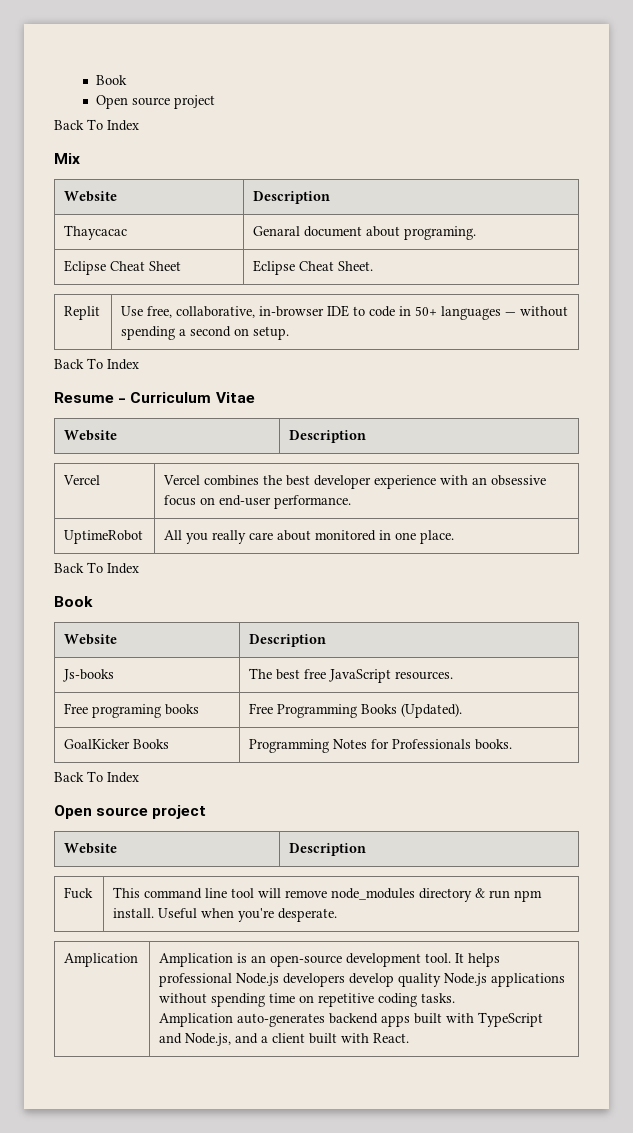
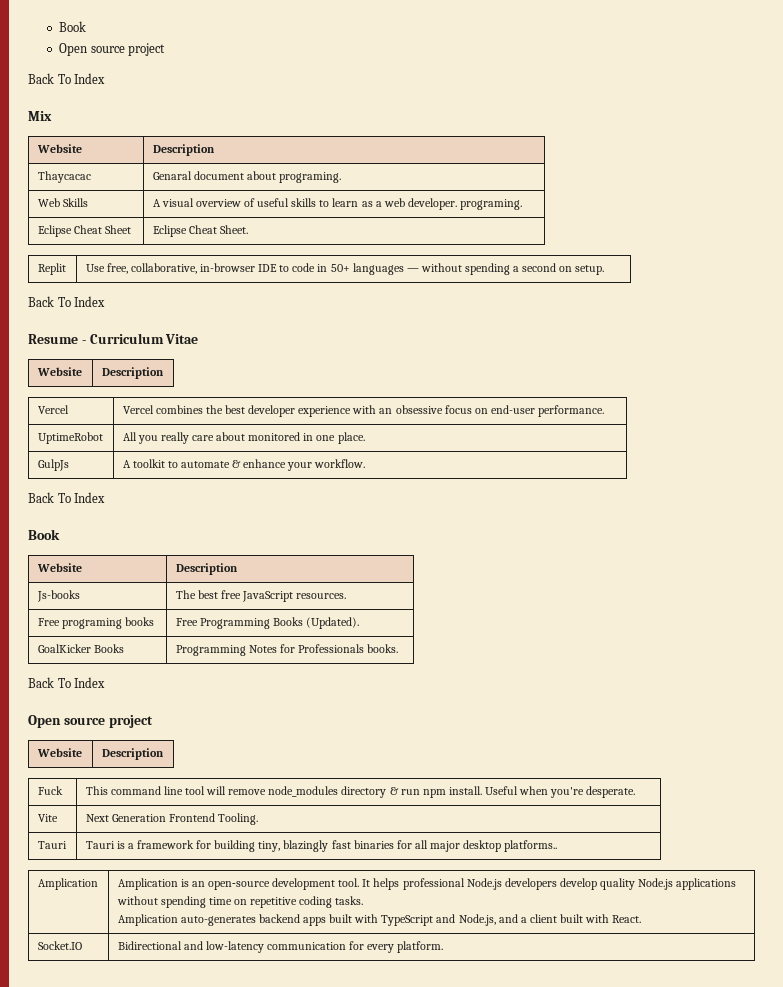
(477, 233) none -> [37,198,88,207] [152,198,522,210] // Web Skills | A visual overview of useful skills to learn as a web developer. programing.
(455, 537) none -> [37,459,69,471] [122,459,366,471] // GulpJs | A toolkit to automate & enhance your workflow.
(338, 915) none -> [37,814,58,822] [85,813,259,825] [37,841,67,849] [85,840,558,852] // Vite | Next Generation Frontend Tooling. // Tauri | Tauri is a framework for building tiny, blazingly fast binaries for all major desktop platforms..
(410, 1038) none -> [37,941,82,950] [117,941,444,953] // Socket.IO | Bidirectional and low-latency communication for every platform.

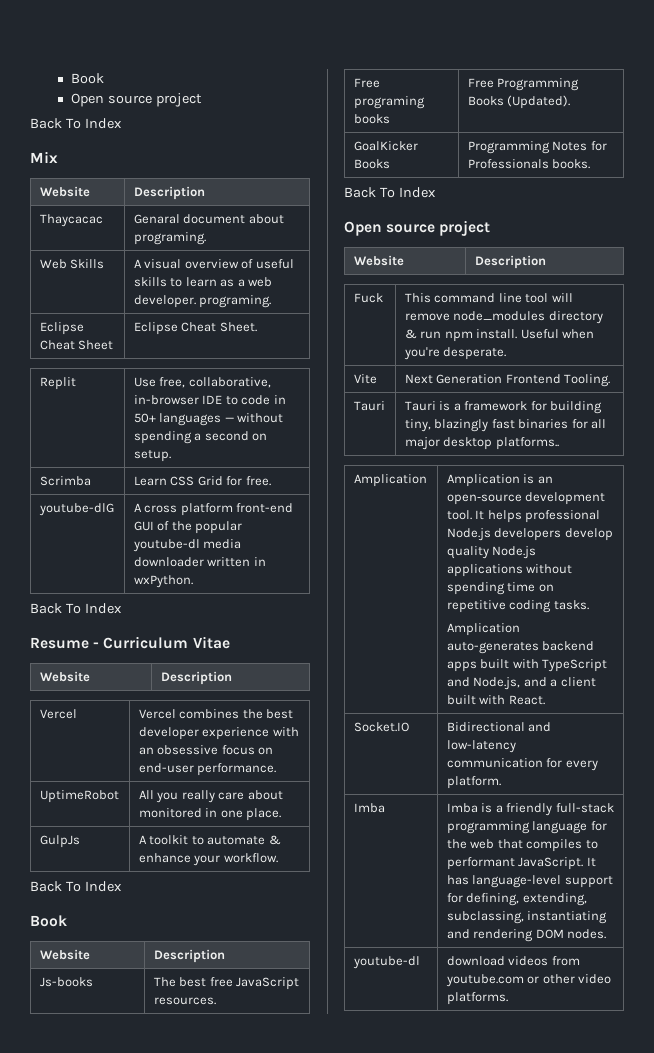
(605, 270) none -> [39,476,91,486] [133,476,271,486] [38,503,114,516] [133,503,294,516] [133,521,243,534] [132,539,242,552] [133,557,266,567] [133,575,193,588] // Scrimba | Learn CSS Grid for free. // youtube-dlG | A cross platform front-end GUI of the popular youtube-dl media downloader written in wxPython.
(444, 947) none -> [353,803,385,813] [446,803,614,816] [446,821,607,834] [446,839,598,852] [446,857,596,870] [446,875,613,888] [446,893,587,906] [446,911,608,924] [446,929,607,942] [352,956,420,969] [446,956,580,966] [445,974,612,987] [446,992,508,1005] // Imba | Imba is a friendly full-stack programming language for the web that compiles to performant JavaScript. It has language-level support for defining, extending, subclassing, instantiating and rendering DOM nodes. // youtube-dl | download videos from youtube.com or other video platforms.

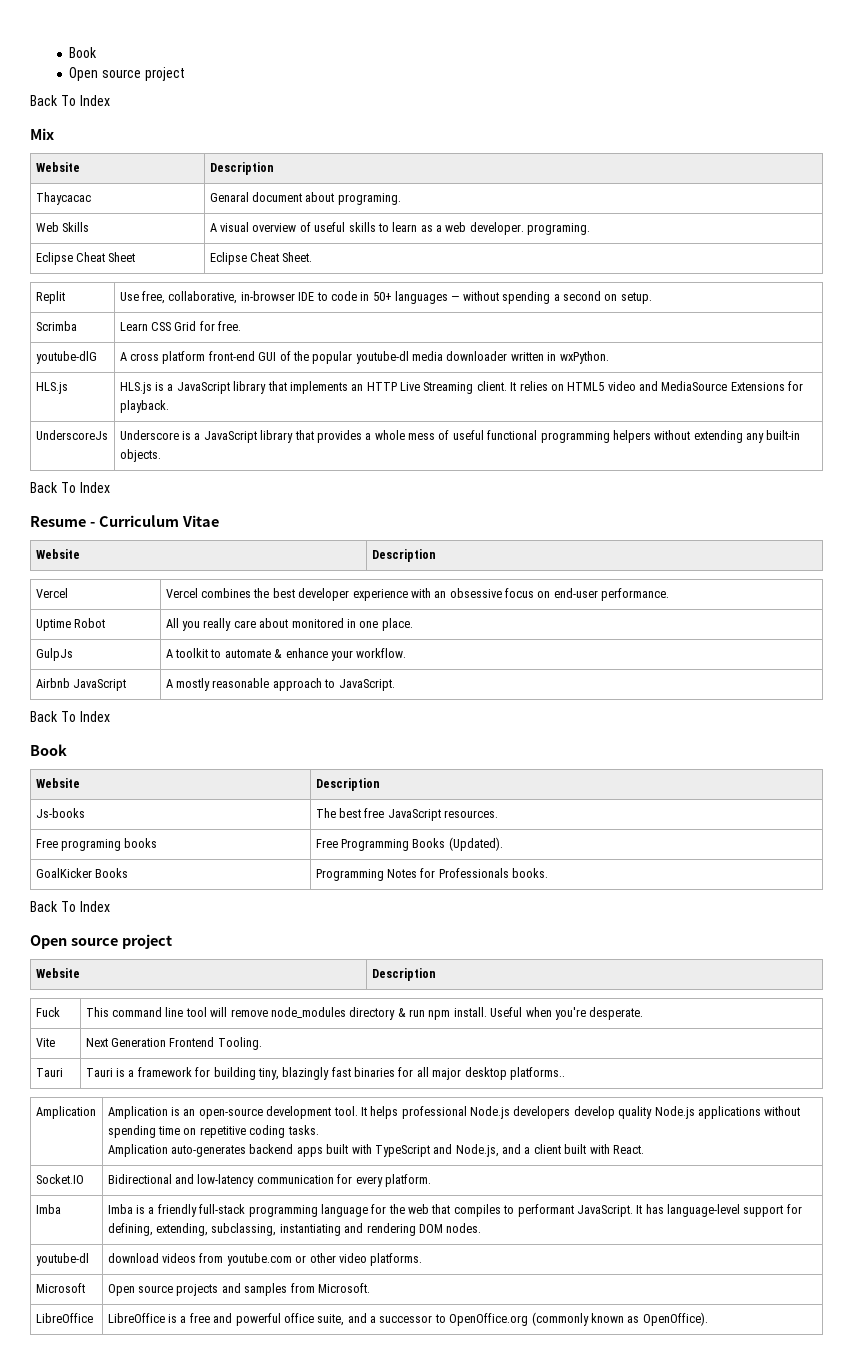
(193, 581) none -> [35,382,68,394] [119,381,804,394] [119,400,169,413] [35,430,108,440] [119,430,801,443] [119,449,161,462] // HLS.js | HLS.js is a JavaScript library that implements an HTTP Live Streaming client. It relies on HTML5 video and MediaSource Extensions for playback. // UnderscoreJs | Underscore is a JavaScript library that provides a whole mess of useful functional programming helpers without extending any built-in objects.
[39,790,119,803] UptimeRobot -> [35,618,106,631] Uptime Robot
(278, 858) none -> [35,678,127,691] [165,678,395,691] // Airbnb JavaScript | A mostly reasonable approach to JavaScript.
(508, 998) none -> [35,1283,85,1293] [107,1283,370,1296] [35,1313,93,1323] [107,1312,708,1326] // Microsoft | Open source projects and samples from Microsoft. // LibreOffice | LibreOffice is a free and powerful office suite, and a successor to OpenOffice.org (commonly known as OpenOffice).

